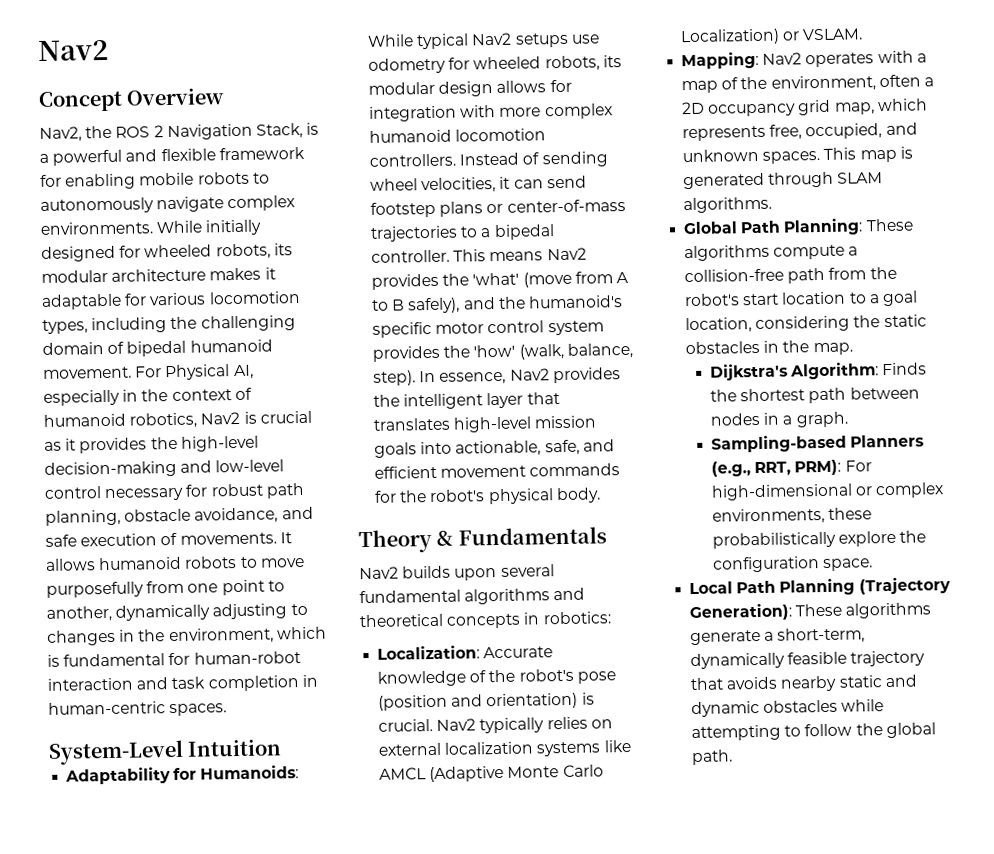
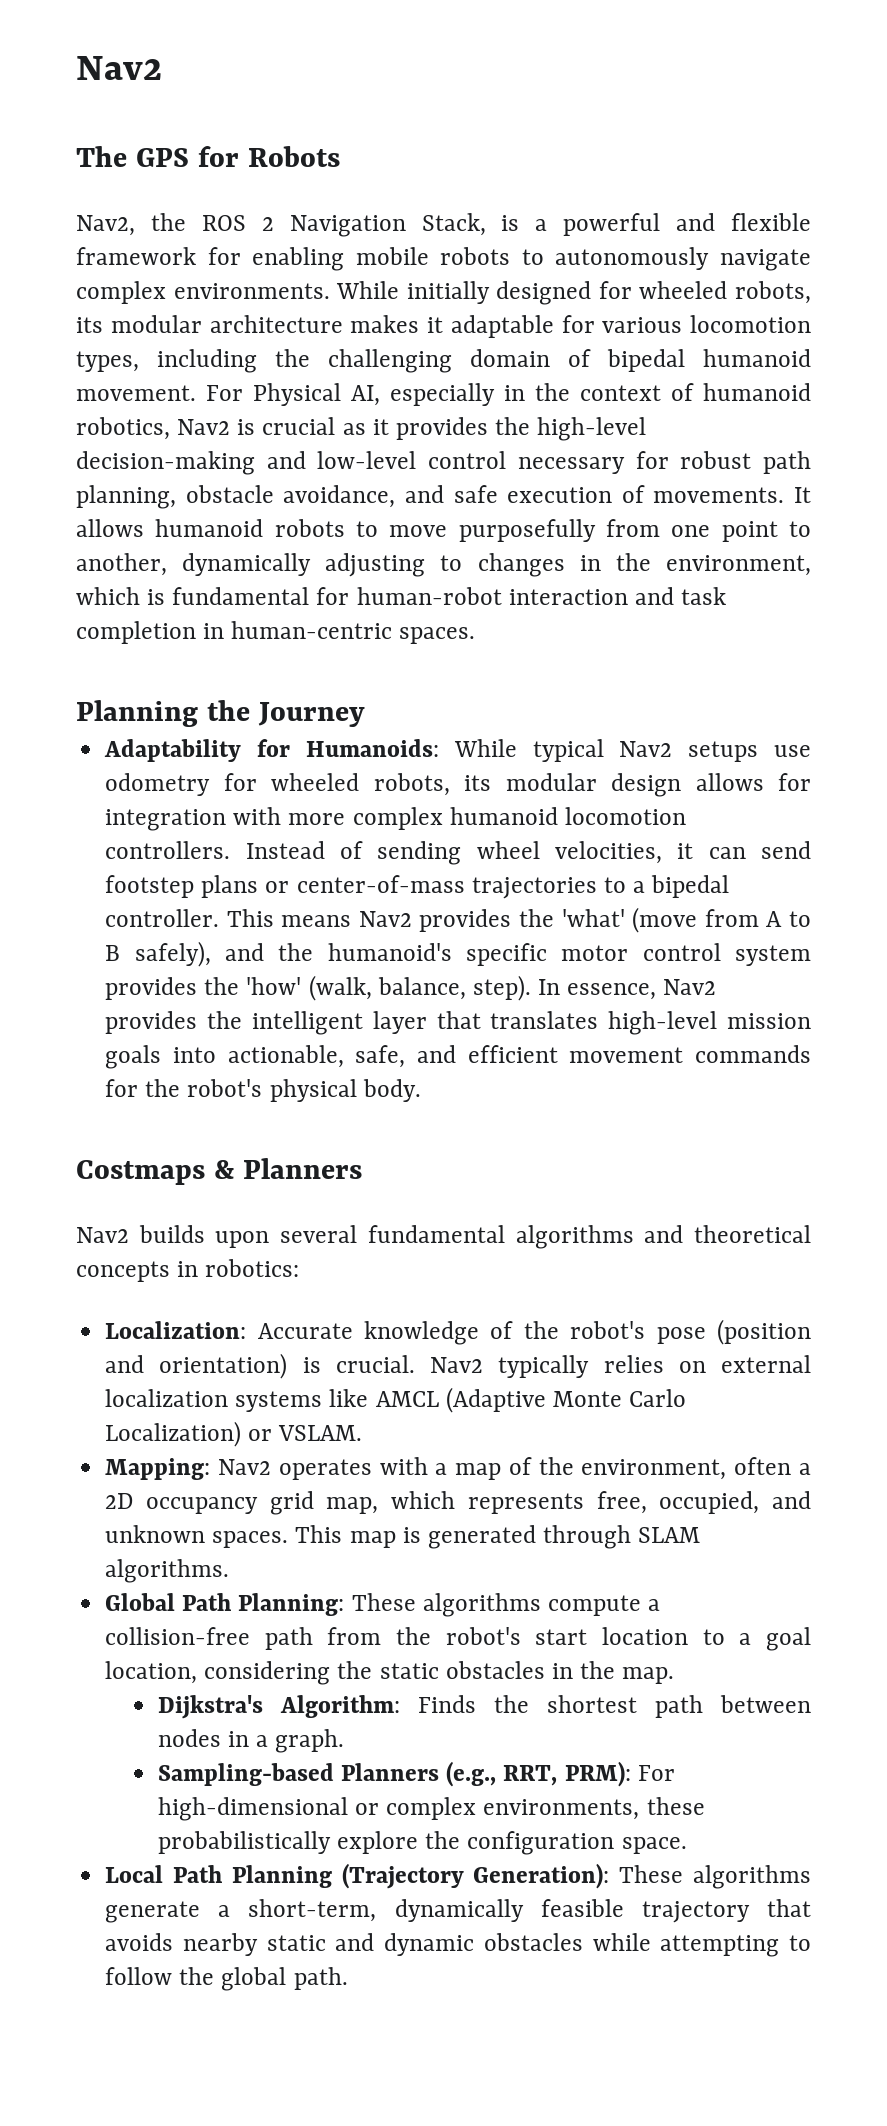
[38,88,226,112] Concept Overview -> [76,146,340,167] The GPS for Robots
[48,739,283,765] System-Level Intuition -> [76,700,365,727] Planning the Journey
[358,526,607,554] Theory & Fundamentals -> [76,1158,362,1185] Costmaps & Planners

